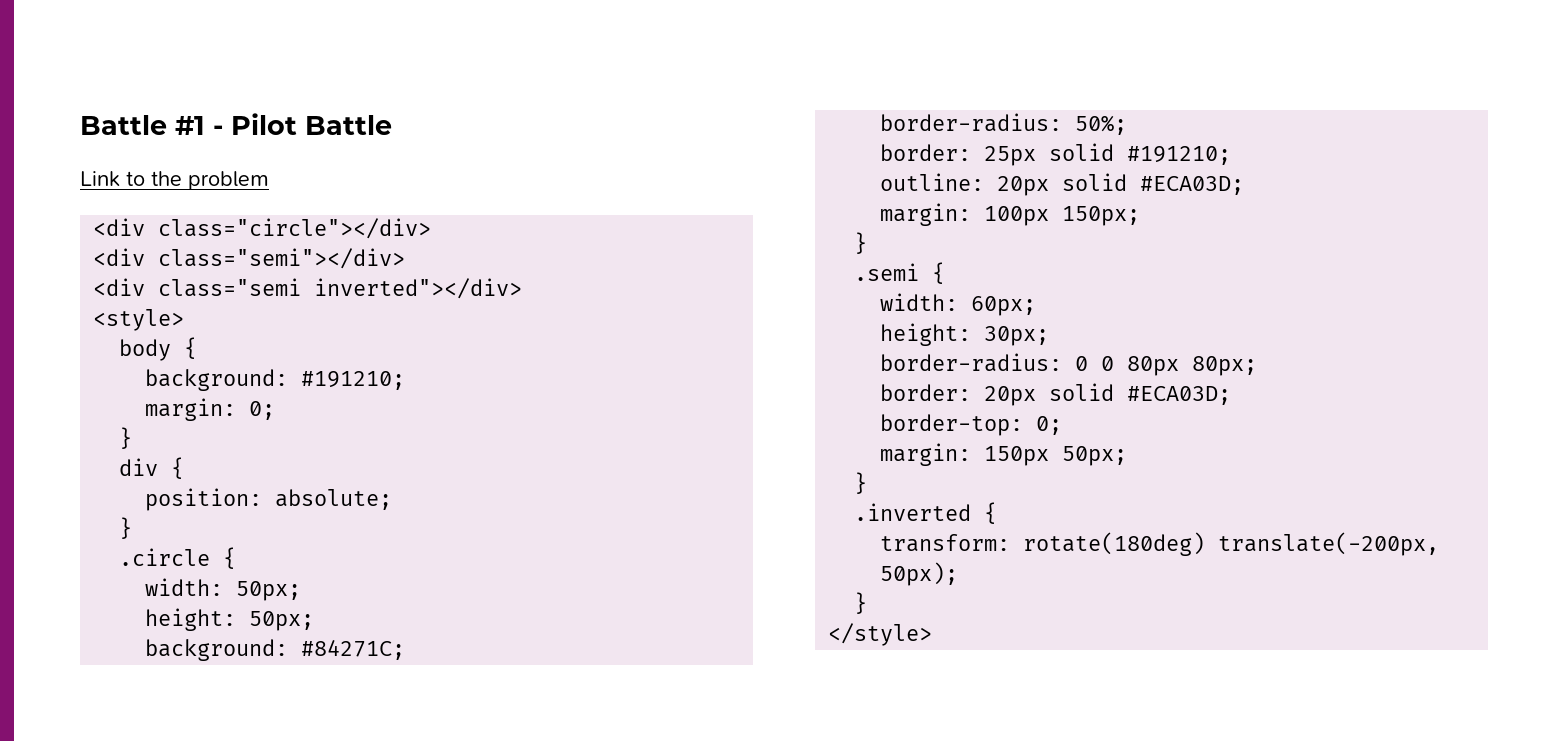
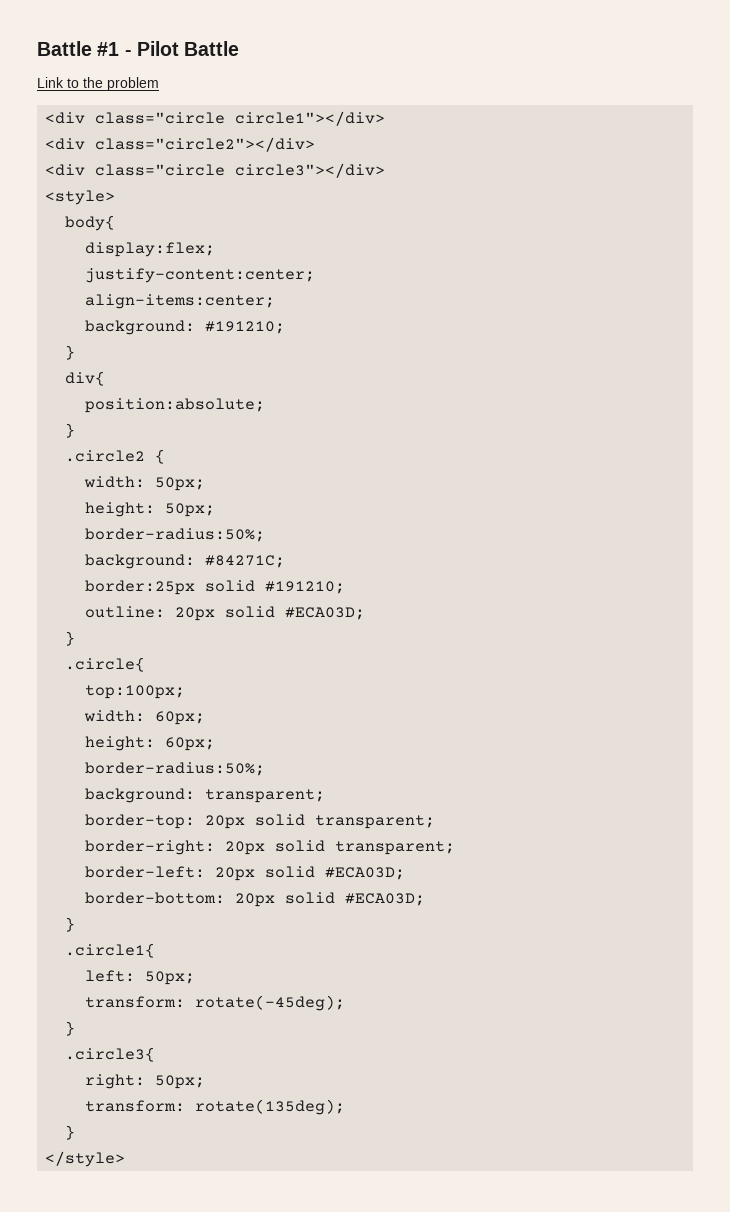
[158,218,432,239] [93,248,406,269] [93,278,523,299] class="circle"></div> // <div class="semi"></div> // <div class="semi inverted"></div> -> [95,111,386,126] [45,137,316,152] [45,163,386,178] class="circle circle1"></div> // <div class="circle2"></div> // <div class="circle circle3"></div>
[119,337,198,361] [145,369,406,391] [145,398,276,421] [119,427,133,449] [119,457,185,479] [145,488,393,511] [119,517,133,539] [119,548,211,566] body { // background: #191210; // margin: 0; // } // div { // position: absolute; // } // .circle -> [65,215,116,231] [85,242,216,257] [85,268,316,283] [85,294,276,309] [85,320,286,335] [65,345,76,360] [65,371,106,386] [85,398,266,413] [65,423,76,438] [65,450,146,462] body{ // display:flex; // justify-content:center; // align-items:center; // background: #191210; // } // div{ // position:absolute; // } // .circle2
(315, 621) none -> [85,528,266,542] // border-radius:50%;
[880,113,1128,135] [880,144,1037,166] border-radius: 50%; // border: 25px -> [85,580,196,595] border:25px
[880,203,1141,226] [854,232,868,254] [854,262,946,284] // margin: 100px 150px; // } // .semi { -> [65,631,76,646] [65,657,146,672] [85,685,186,699] // } // .circle{ // top:100px;
[984,326,1050,346] [880,353,1258,376] [880,383,1232,406] [880,414,1063,436] [880,443,1128,466] [854,472,868,494] [854,502,998,524] [880,532,1440,556] [880,562,959,586] 30px; // border-radius: 0 0 80px 80px; // border: 20px solid #ECA03D; // border-top: 0; // margin: 150px 50px; // } // .inverted { // transform: rotate(180deg) translate(-200px, 50px); -> [165,737,216,751] [85,762,266,776] [85,788,326,803] [85,814,436,829] [85,840,456,855] [85,866,406,881] [85,892,426,907] [65,917,76,932] [65,943,156,958] [85,970,196,985] [85,995,346,1011] [65,1021,76,1036] [65,1047,156,1062] [85,1074,206,1089] [85,1099,346,1115] 60px; // border-radius:50%; // background: transparent; // border-top: 20px solid transparent; // border-right: 20px solid transparent; // border-left: 20px solid #ECA03D; // border-bottom: 20px solid #ECA03D; // } // .circle1{ // left: 50px; // transform: rotate(-45deg); // } // .circle3{ // right: 50px; // transform: rotate(135deg);

